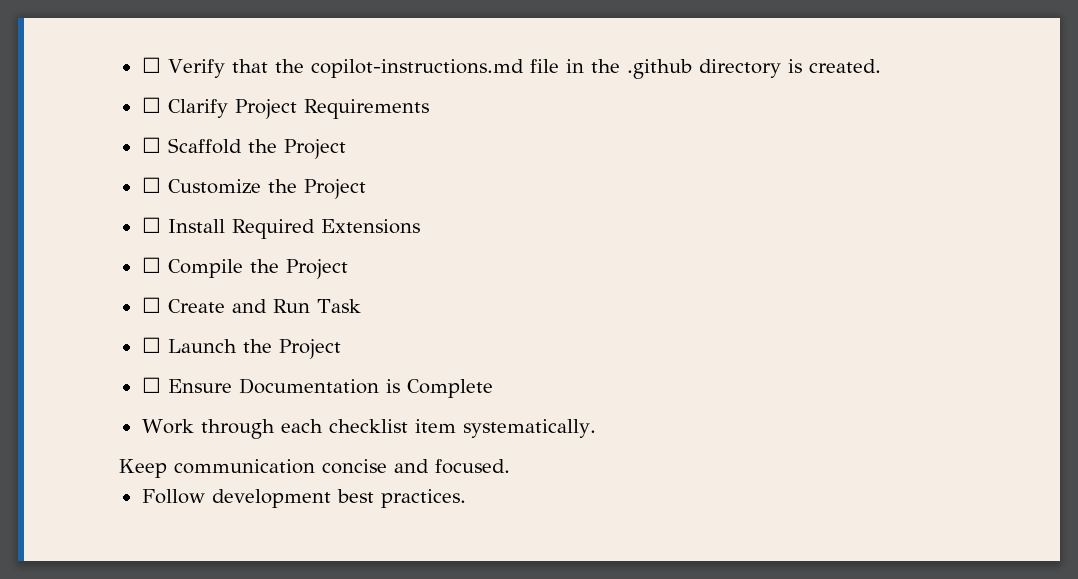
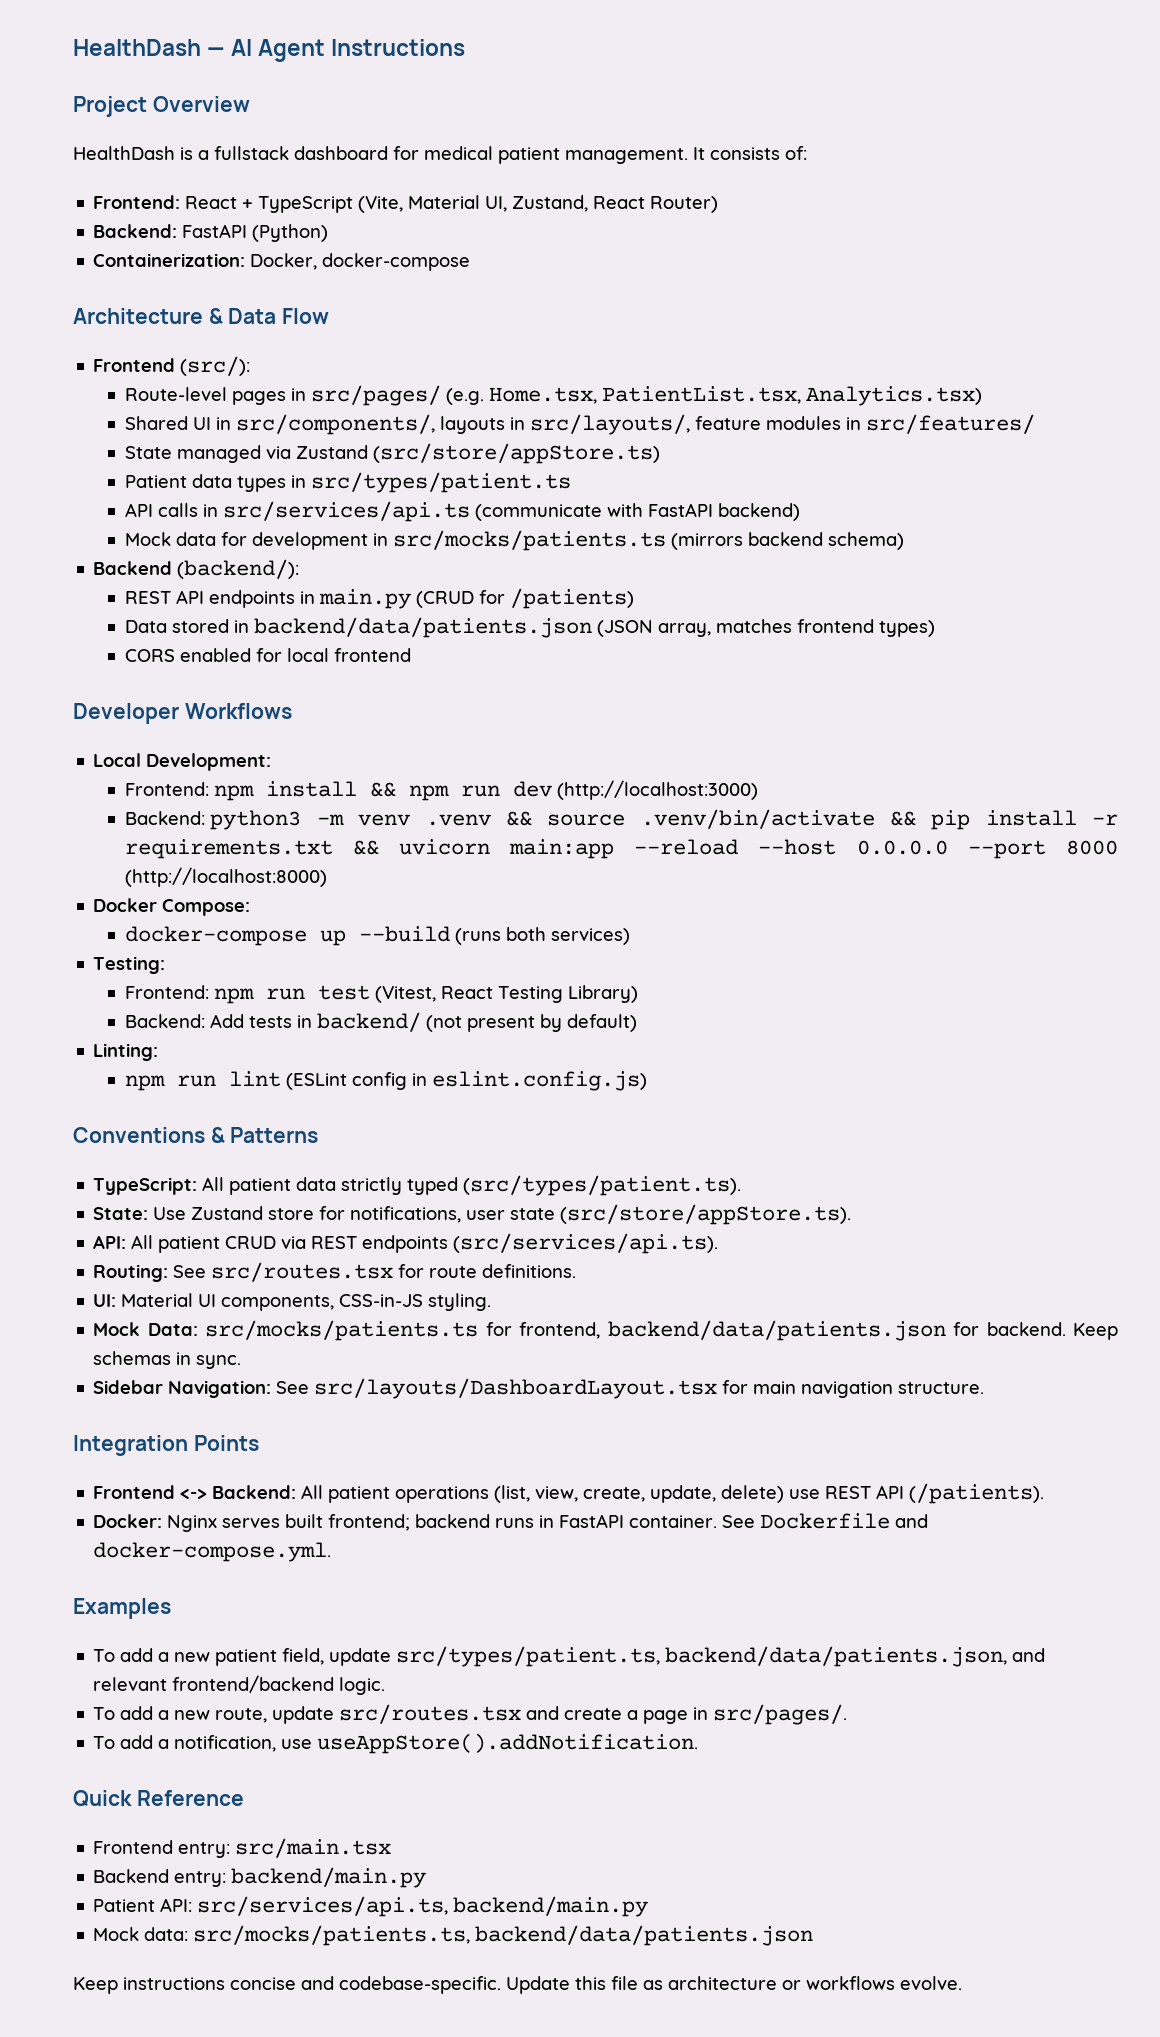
[141,57,881,79] [141,97,429,119] [141,137,346,159] [141,177,366,199] [141,217,420,239] [141,257,348,279] [141,297,361,313] [141,337,341,359] [141,377,493,398] [141,419,596,439] [119,459,315,478] ☐ Verify that the copilot-instructions.md file in the .github directory is created. // ☐ Clarify Project Requirements // ☐ Scaffold the Project // ☐ Customize the Project // ☐ Install Required Extensions // ☐ Compile the Project // ☐ Create and Run Task // ☐ Launch the Project // ☐ Ensure Documentation is Complete // Work through each checklist item systematically. // Keep communication -> [73,39,466,62] [73,96,250,117] [73,146,807,164] [93,195,719,213] [93,224,329,242] [93,253,471,271] [73,308,330,324] [93,356,251,376] [124,385,982,406] [124,414,1035,435] [124,443,660,464] [124,472,571,493] [124,501,800,522] [124,530,904,551] [93,559,300,579] [124,588,634,609] [124,617,935,638] [124,648,411,662] [73,703,292,724] [93,753,272,771] [124,780,758,801] [124,809,1118,830] [124,839,1119,859] [124,867,327,887] [93,898,251,916] [124,926,630,946] [93,956,166,974] [124,985,638,1004] [124,1012,637,1032] [93,1043,159,1061] [124,1071,647,1091] [73,1127,319,1143] [93,1175,742,1196] [93,1204,852,1225] [93,1233,719,1254] [93,1262,577,1282] [93,1293,492,1311] [93,1320,1118,1341] [93,1351,242,1369] [93,1378,985,1399] [73,1435,259,1456] [93,1483,1045,1504] [93,1513,929,1532] [93,1542,332,1562] [73,1598,171,1619] [93,1646,1046,1667] [93,1675,386,1695] [93,1704,848,1725] [93,1733,699,1754] [73,1790,244,1807] [93,1838,392,1858] [93,1867,427,1888] [93,1896,649,1917] [93,1925,814,1946] [73,1977,225,1994] HealthDash — AI Agent Instructions // Project Overview // HealthDash is a fullstack dashboard for medical patient management. It consists of: // Frontend: React + TypeScript (Vite, Material UI, Zustand, React Router) // Backend: FastAPI (Python) // Containerization: Docker, docker-compose // Architecture & Data Flow // Frontend (src/): // Route-level pages in src/pages/ (e.g. Home.tsx, PatientList.tsx, Analytics.tsx) // Shared UI in src/components/, layouts in src/layouts/, feature modules in src/features/ // State managed via Zustand (src/store/appStore.ts) // Patient data types in src/types/patient.ts // API calls in src/services/api.ts (communicate with FastAPI backend) // Mock data for development in src/mocks/patients.ts (mirrors backend schema) // Backend (backend/): // REST API endpoints in main.py (CRUD for /patients) // Data stored in backend/data/patients.json (JSON array, matches frontend types) // CORS enabled for local frontend // Developer Workflows // Local Development: // Frontend: npm install && npm run dev (http://localhost:3000) // Backend: python3 -m venv .venv && source .venv/bin/activate && pip install -r requirements.txt && uvicorn main:app --reload --host 0.0.0.0 --port 8000 (http://localhost:8000) // Docker Compose: // docker-compose up --build (runs both services) // Testing: // Frontend: npm run test (Vitest, React Testing Library) // Backend: Add tests in backend/ (not present by default) // Linting: // npm run lint (ESLint config in eslint.config.js) // Conventions & Patterns // TypeScript: All patient data strictly typed (src/types/patient.ts). // State: Use Zustand store for notifications, user state (src/store/appStore.ts). // API: All patient CRUD via REST endpoints (src/services/api.ts). // Routing: See src/routes.tsx for route definitions. // UI: Material UI components, CSS-in-JS styling. // Mock Data: src/mocks/patients.ts for frontend, backend/data/patients.json for backend. Keep schemas in sync. // Sidebar Navigation: See src/layouts/DashboardLayout.tsx for main navigation structure. // Integration Points // Frontend <-> Backend: All patient operations (list, view, create, update, delete) use REST API (/patients). // Docker: Nginx serves built frontend; backend runs in FastAPI container. See Dockerfile and docker-compose.yml. // Examples // To add a new patient field, update src/types/patient.ts, backend/data/patients.json, and relevant frontend/backend logic. // To add a new route, update src/routes.tsx and create a page in src/pages/. // To add a notification, use useAppStore().addNotification. // Quick Reference // Frontend entry: src/main.tsx // Backend entry: backend/main.py // Patient API: src/services/api.ts, backend/main.py // Mock data: src/mocks/patients.ts, backend/data/patients.json // Keep instructions
[435,459,510,474] [141,489,466,508] focused. // Follow development best practices. -> [339,1976,962,1994] codebase-specific. Update this file as architecture or workflows evolve.

